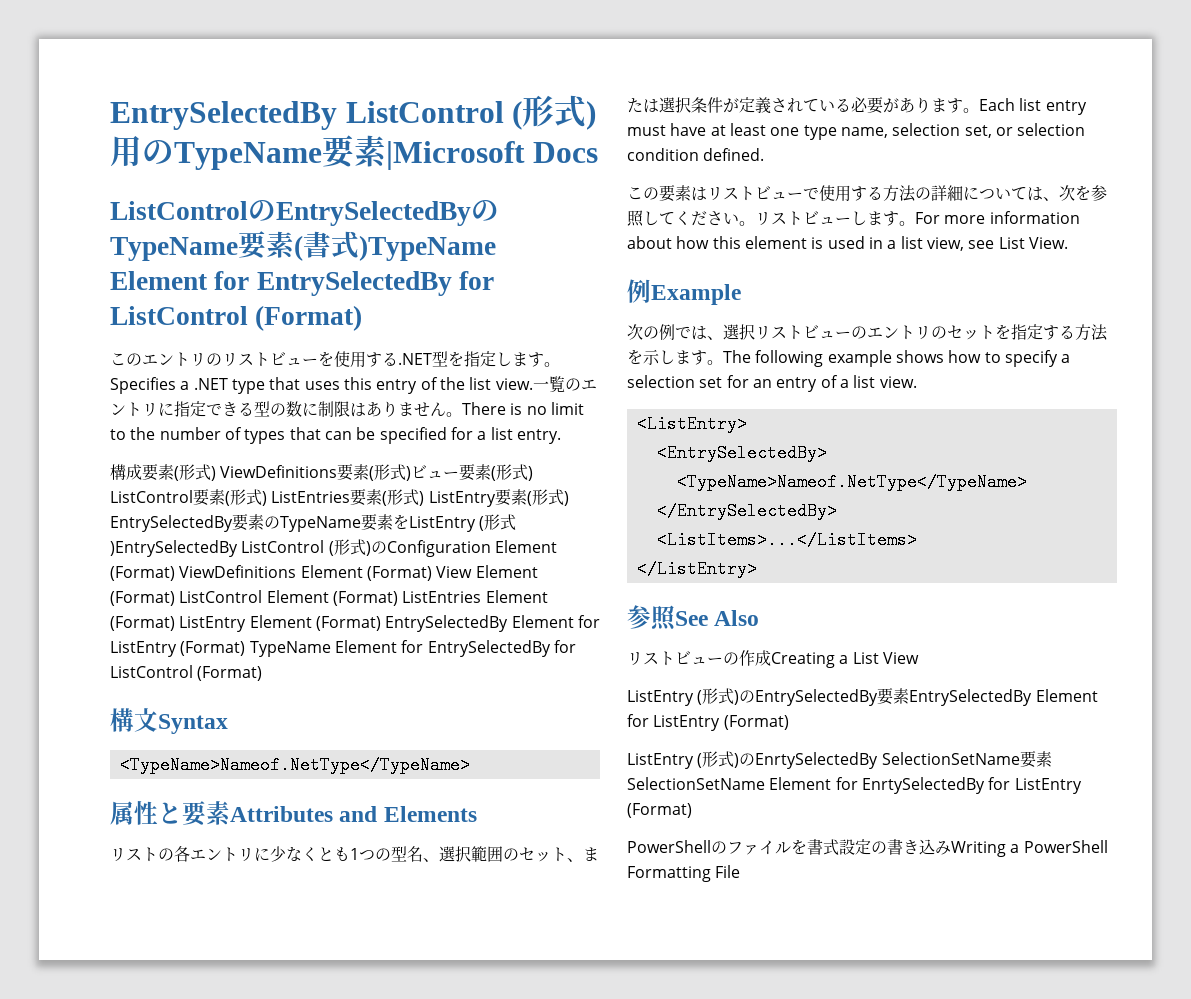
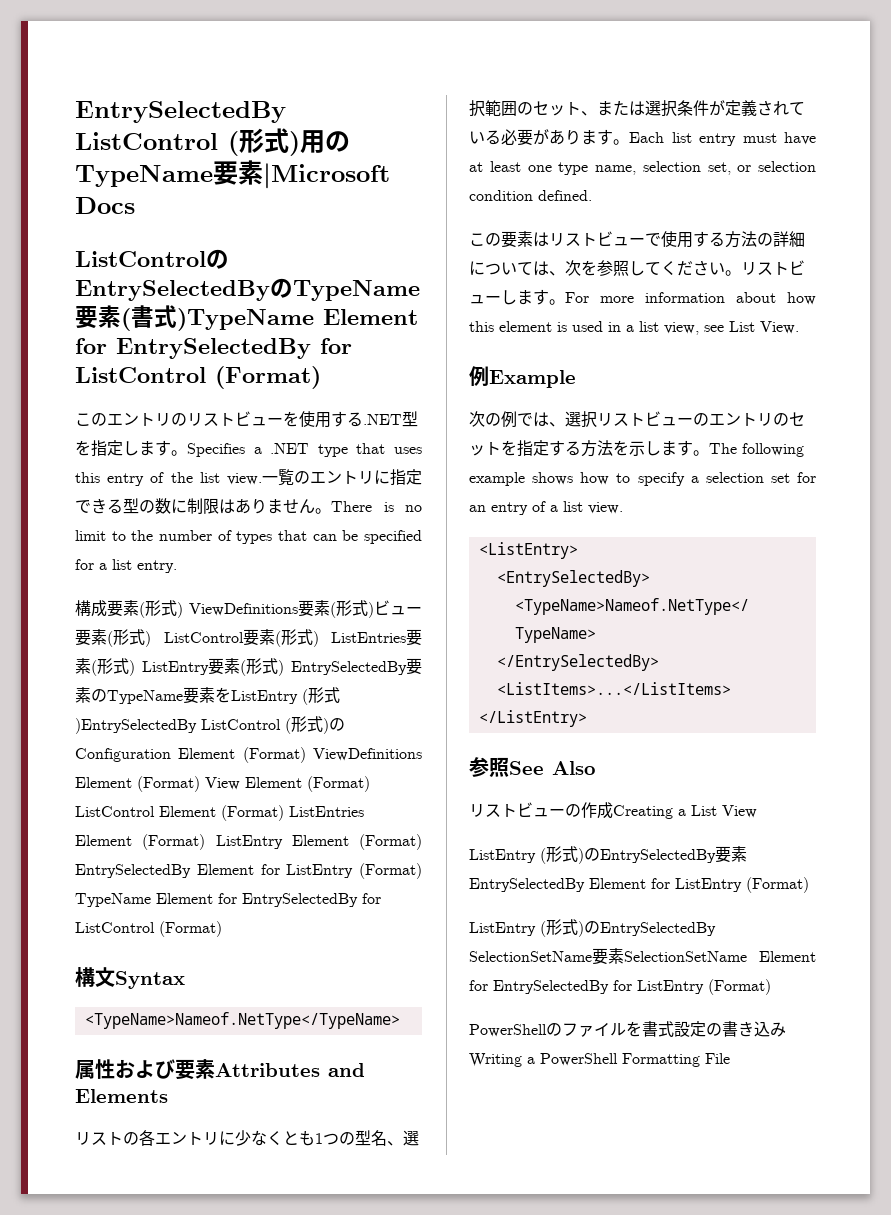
[158,802,182,824] と -> [115,1059,175,1079] および
[755,752,879,769] EnrtySelectedBy -> [600,922,716,936] EntrySelectedBy
[861,777,985,794] EnrtySelectedBy -> [493,980,609,994] EntrySelectedBy

